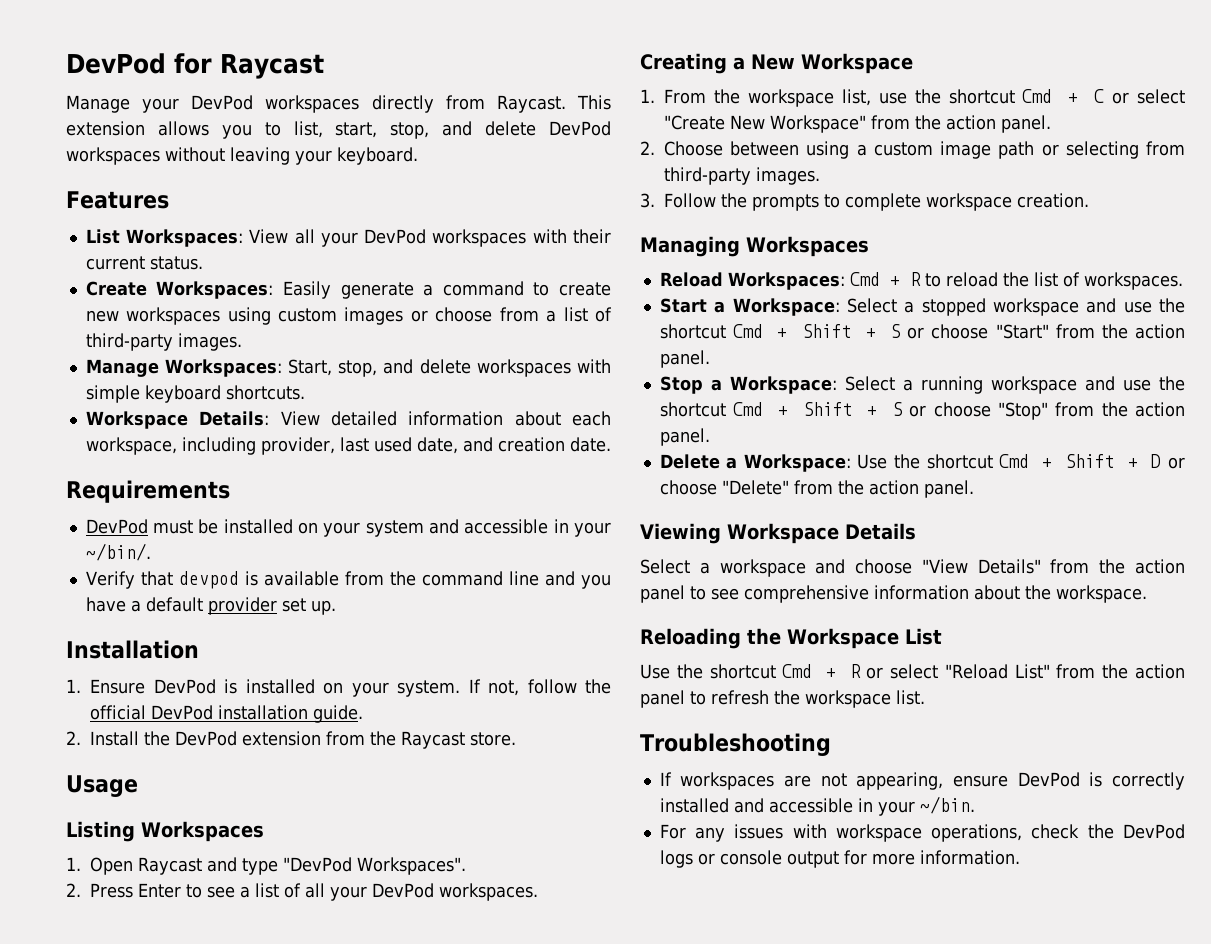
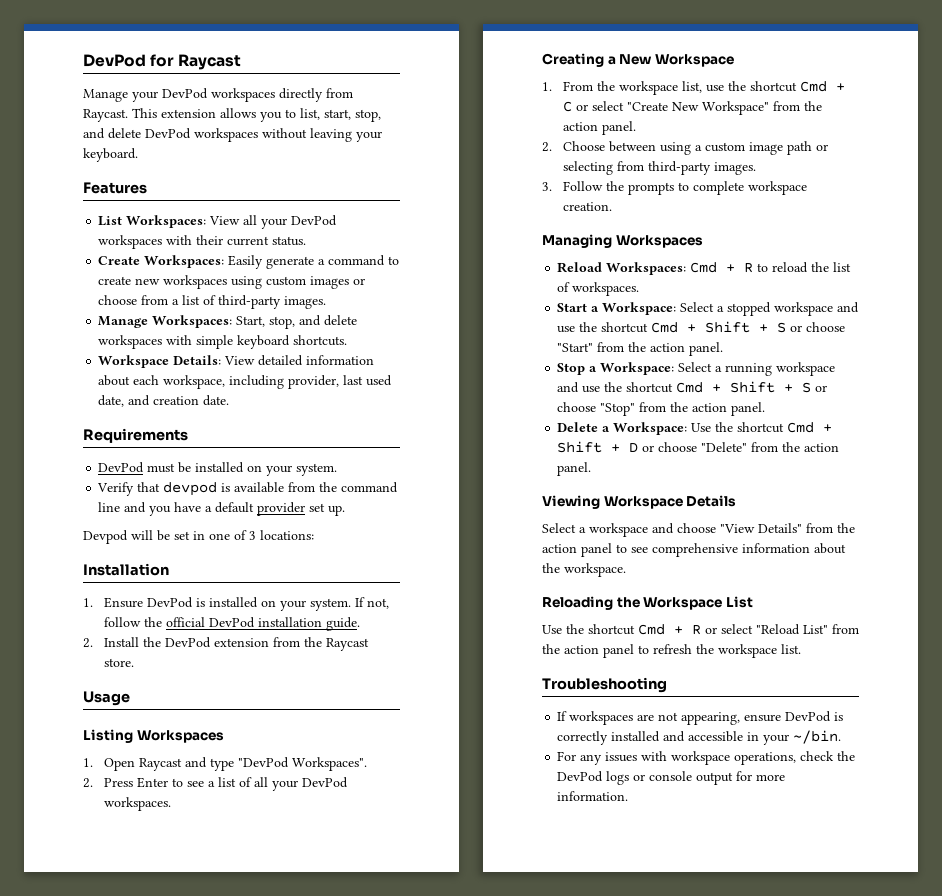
[365,519,611,537] [85,543,151,561] system and accessible in your ~/bin/. -> [296,463,338,476] system.
(336, 607) none -> [83,530,314,544] // Devpod will be set in one of 3 locations:

